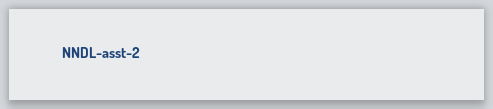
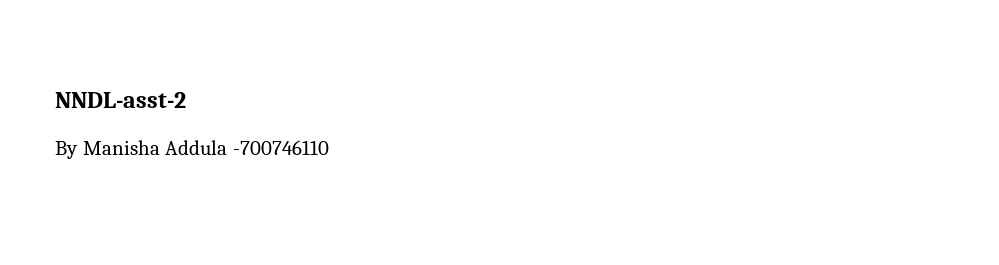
(140, 52) none -> [55,140,329,159] // By Manisha Addula -700746110

